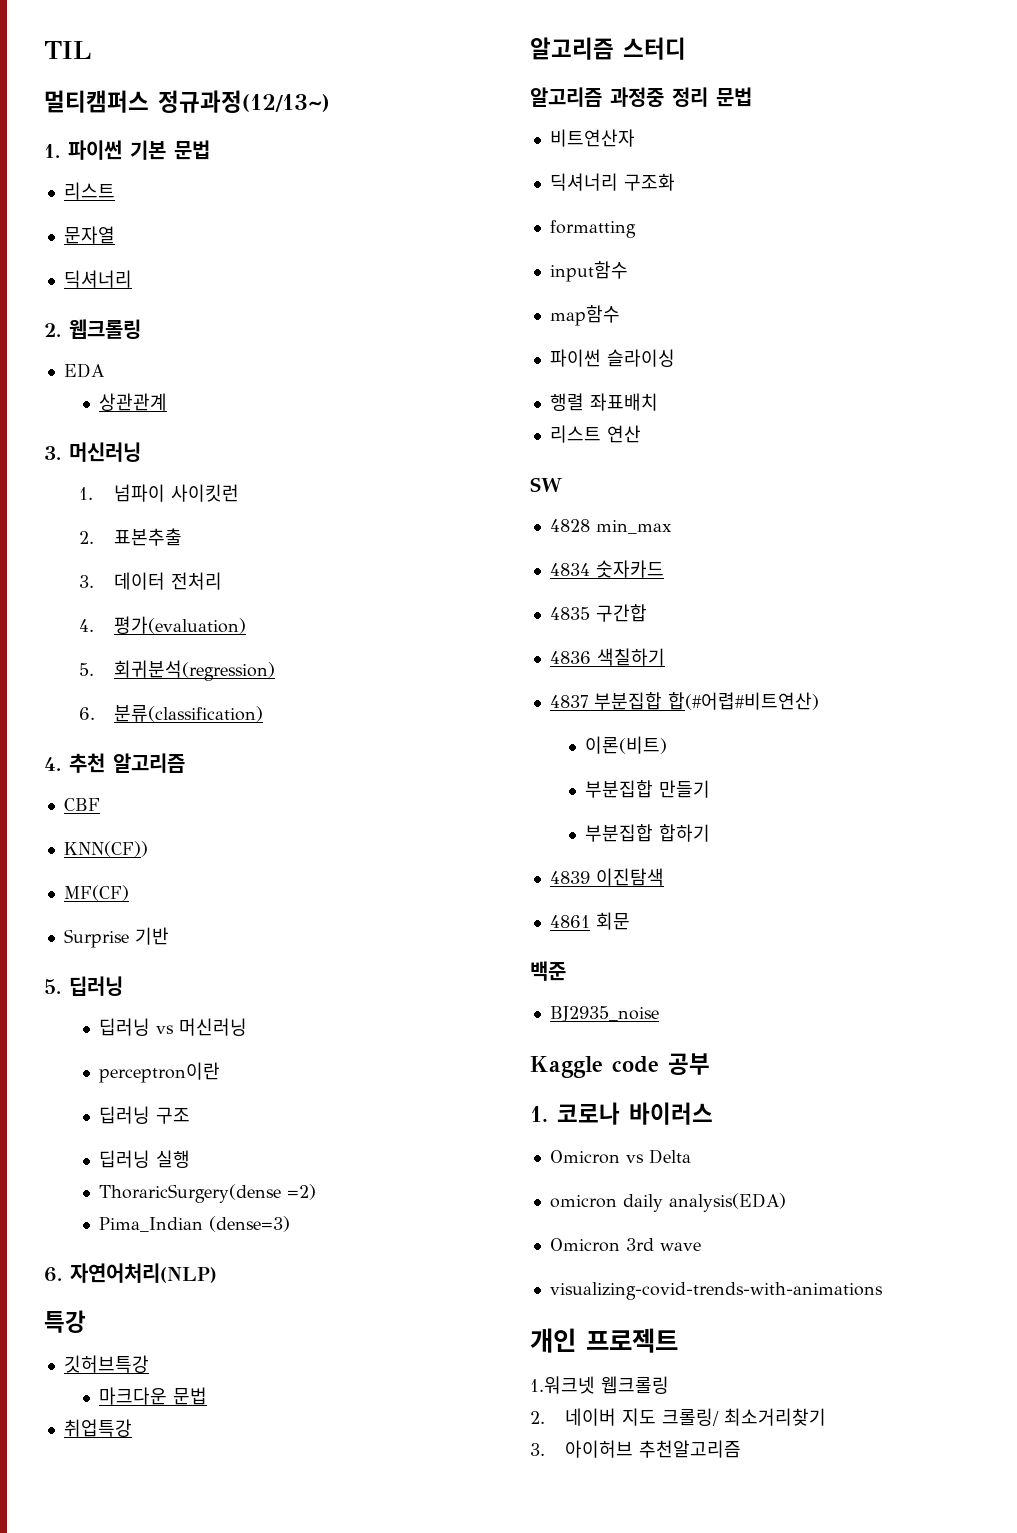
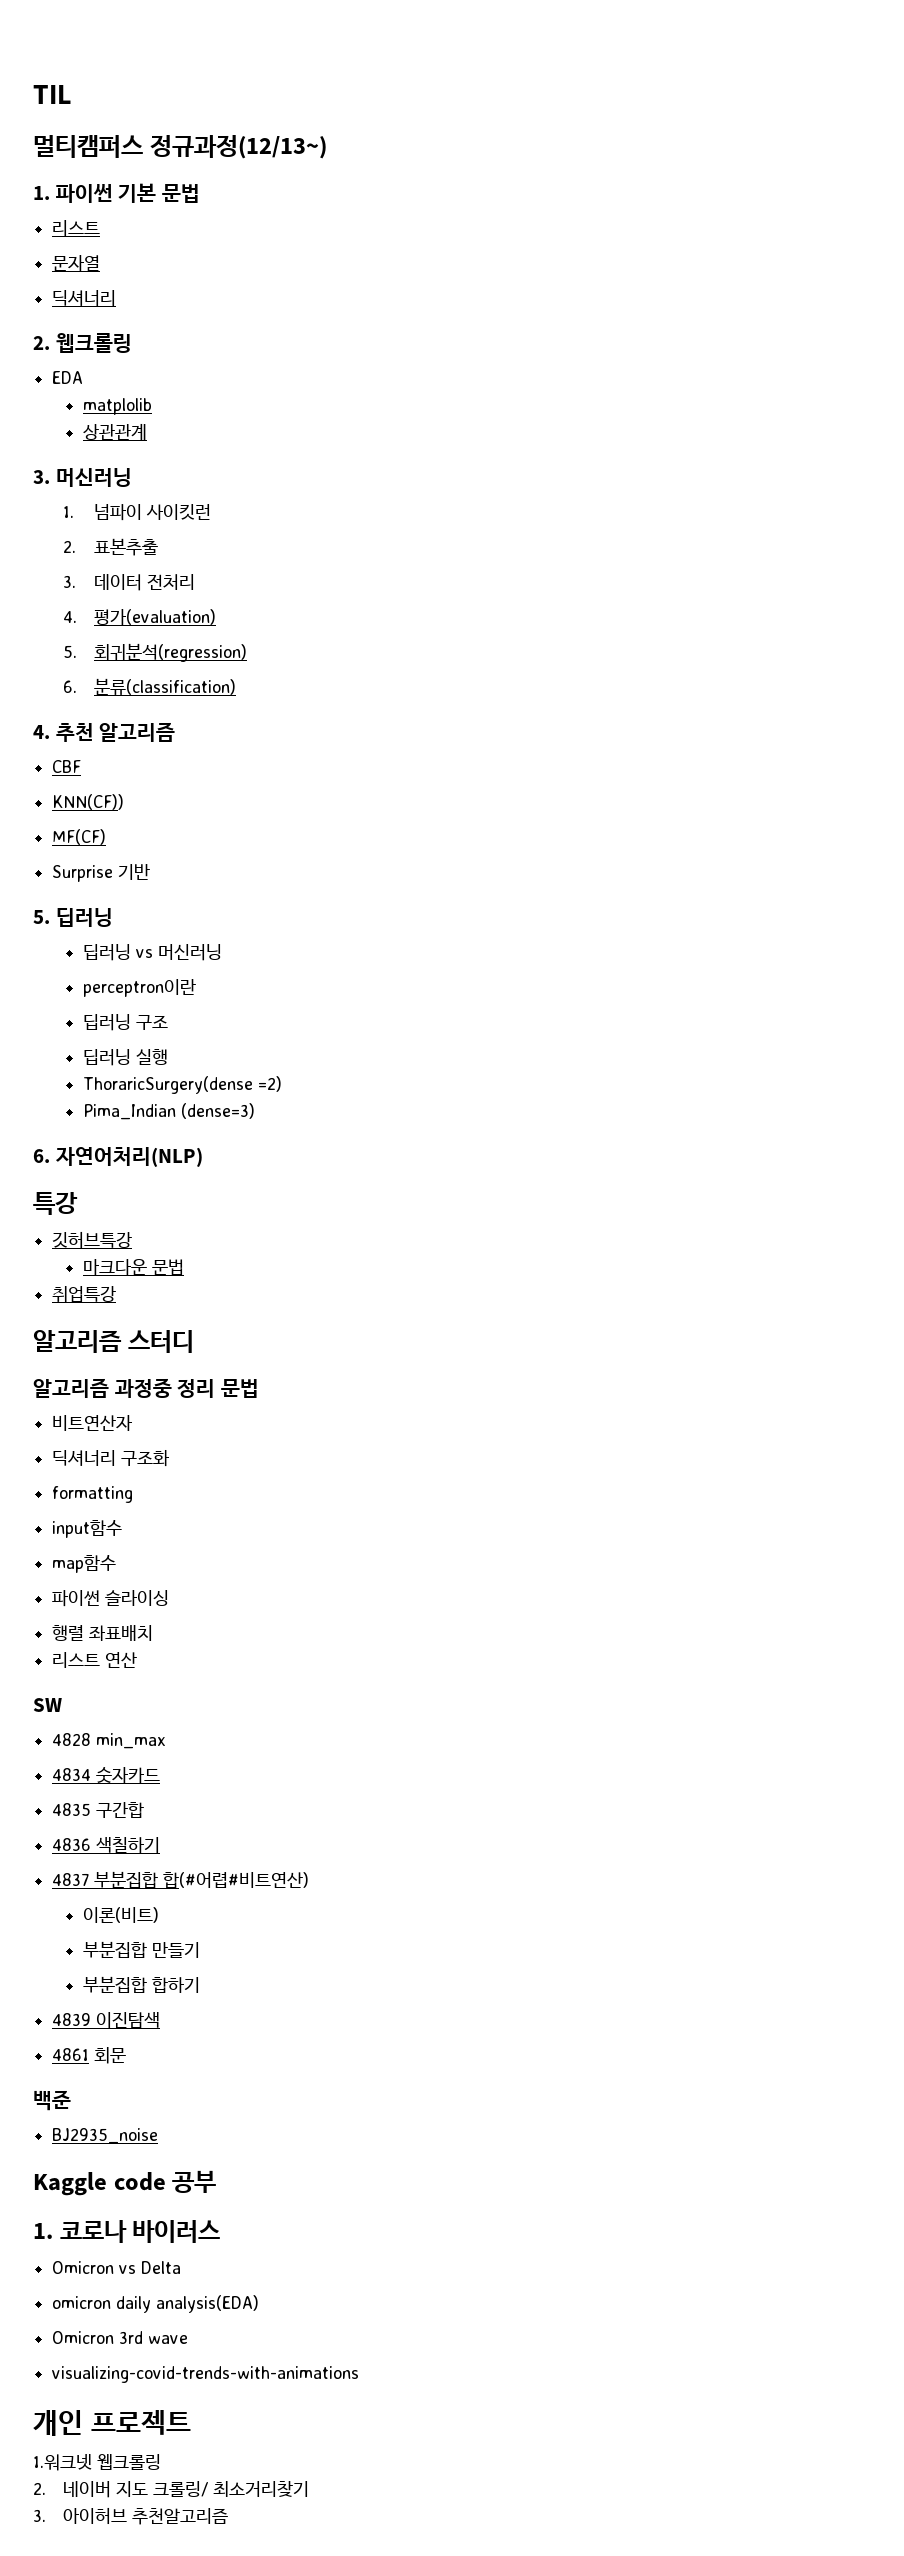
(105, 370) none -> [82,398,152,415] // matplolib

